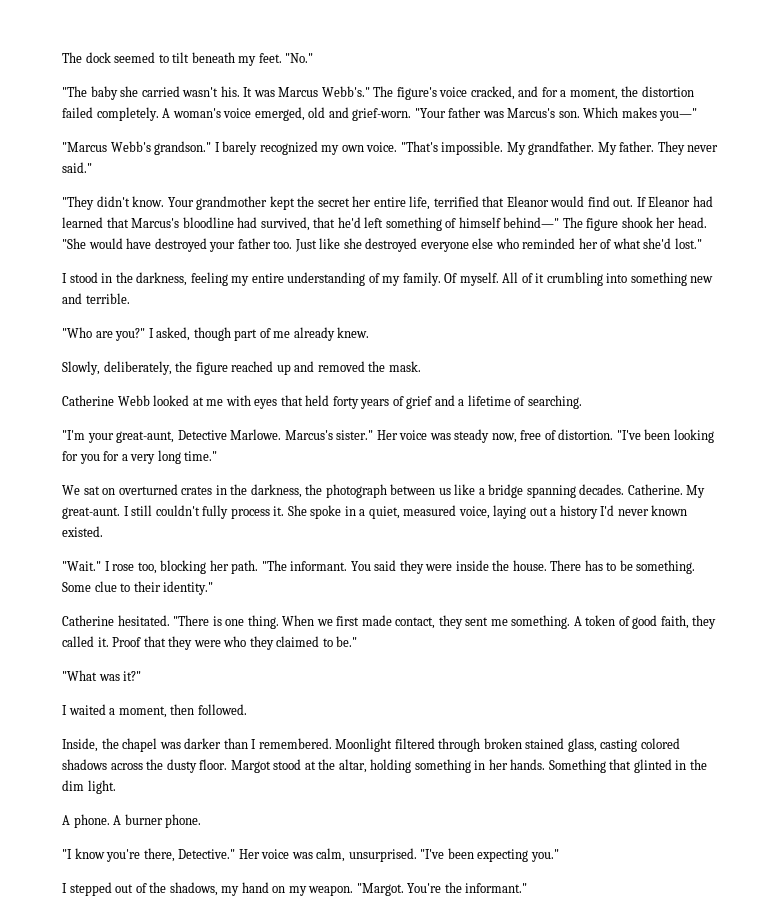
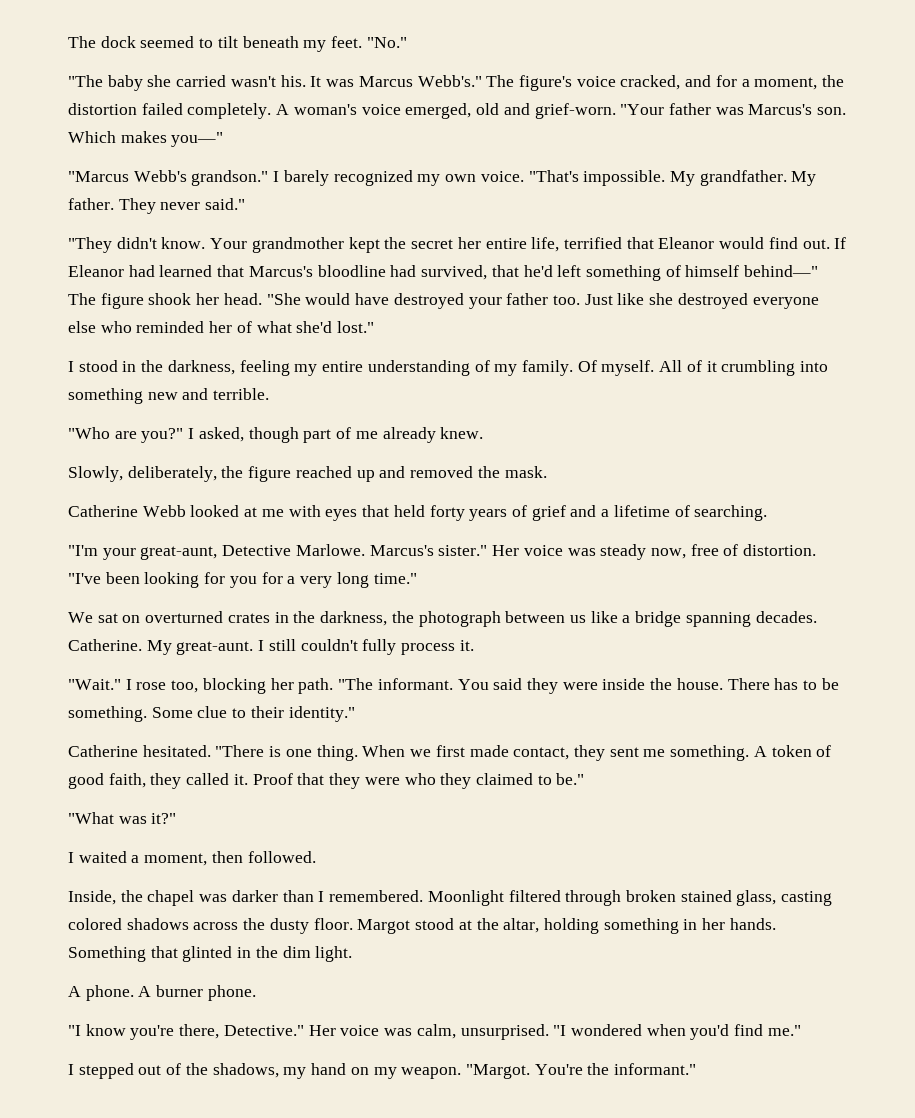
[287,505,688,519] [62,526,103,537] She spoke in a quiet, measured voice, laying out a history I'd never known existed. -> (474, 645) none
[420,848,559,862] "I've been expecting you." -> [553,1024,801,1040] "I wondered when you'd find me."

